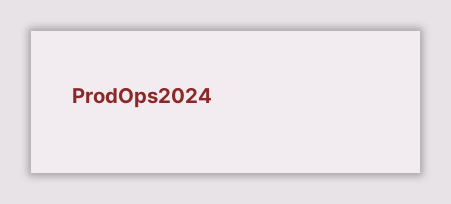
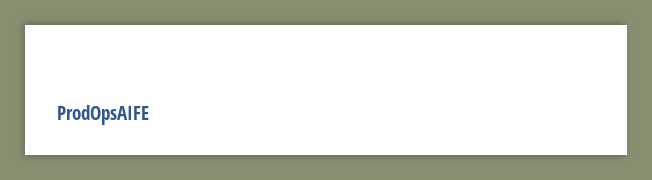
[72,87,212,108] ProdOps2024 -> [57,105,149,125] ProdOpsAIFE

